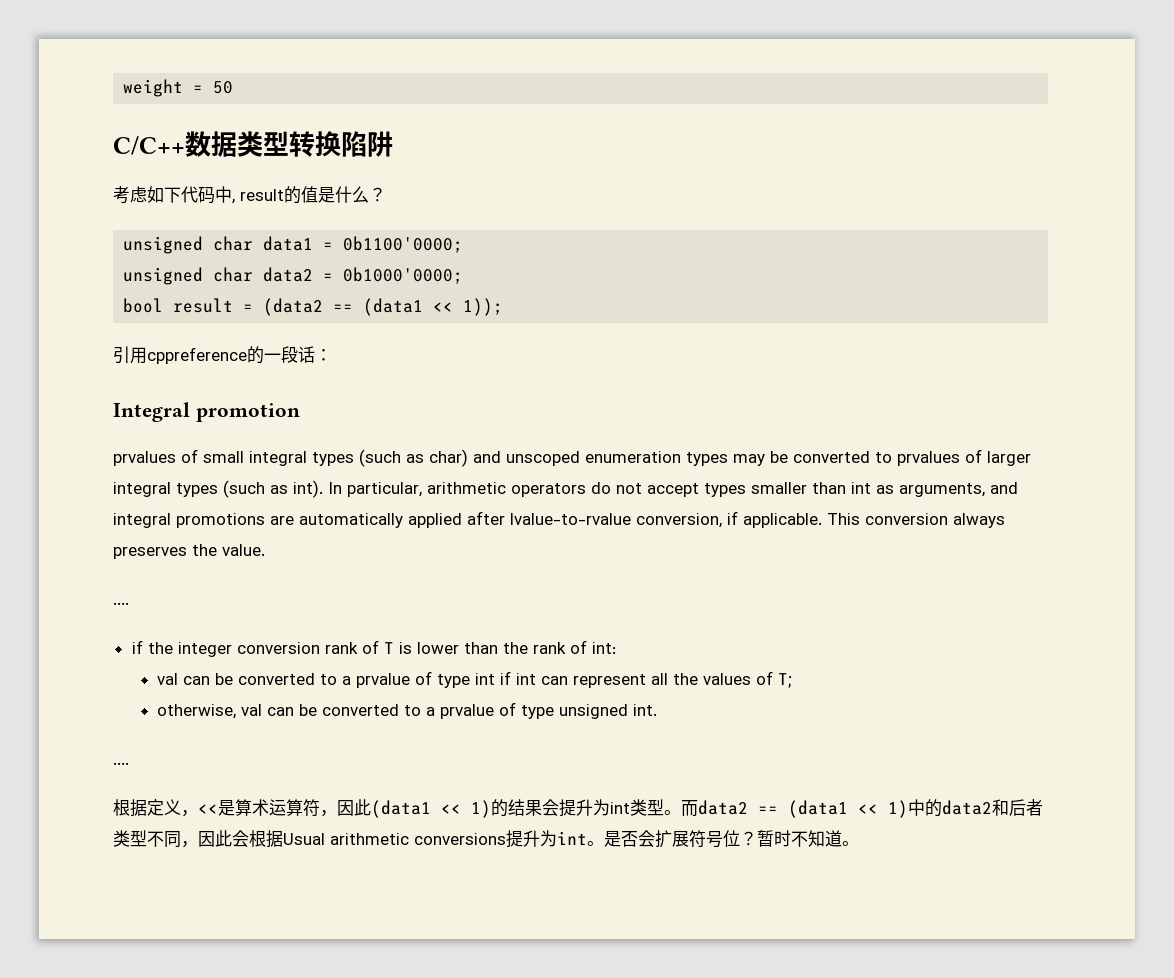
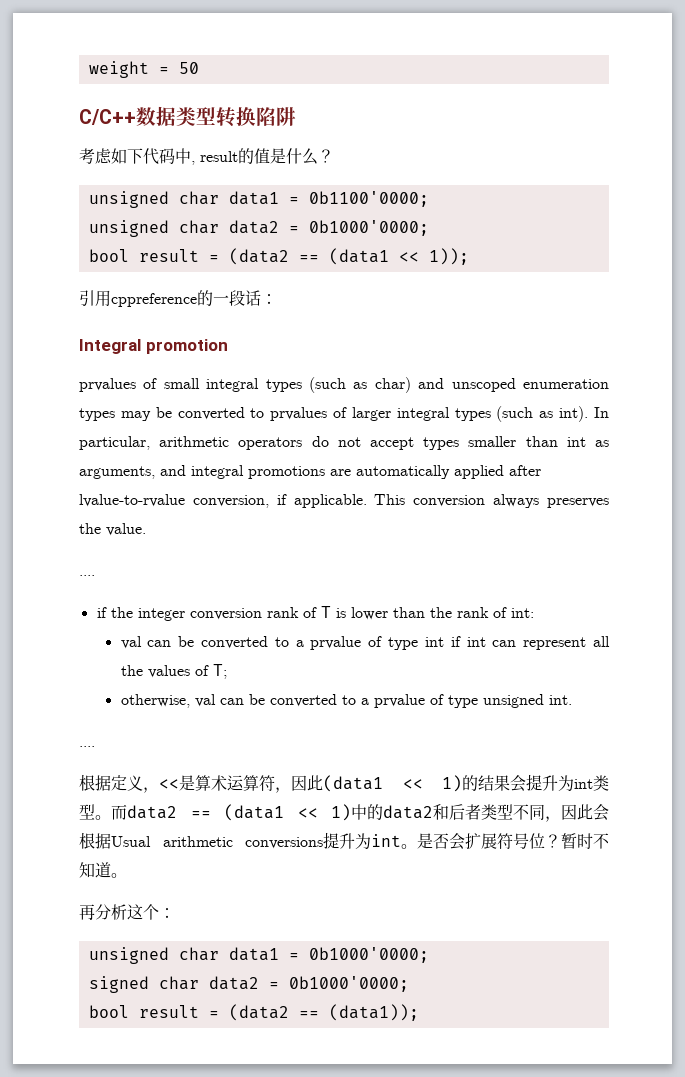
(859, 843) none -> [79,904,175,920] [88,947,429,964] [88,976,409,993] [88,1004,419,1021] // 再分析这个： // unsigned char data1 = 0b1000'0000; // signed char data2 = 0b1000'0000; // bool result = (data2 == (data1));

